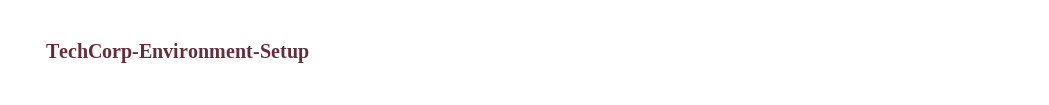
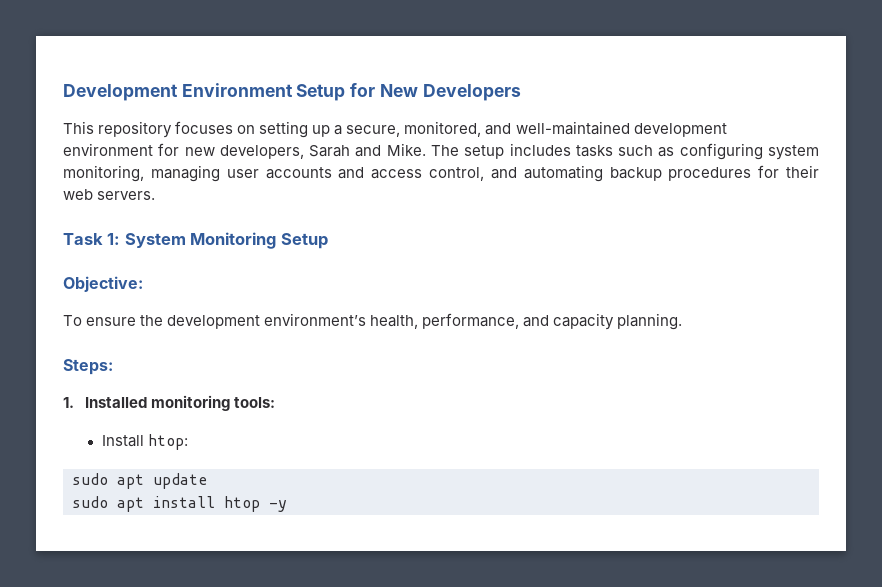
[46,43,309,63] TechCorp-Environment-Setup -> [63,83,521,101] [63,121,727,138] [63,143,820,160] [63,165,819,182] [63,189,156,200] [63,232,328,249] [63,276,143,292] [63,313,683,330] [63,359,113,375] [63,395,276,411] [101,434,188,450] [72,473,207,489] [72,496,287,512] Development Environment Setup for New Developers // This repository focuses on setting up a secure, monitored, and well-maintained development environment for new developers, Sarah and Mike. The setup includes tasks such as configuring system monitoring, managing user accounts and access control, and automating backup procedures for their web servers. // Task 1: System Monitoring Setup // Objective: // To ensure the development environment’s health, performance, and capacity planning. // Steps: // 1. Installed monitoring tools: // Install htop: // sudo apt update // sudo apt install htop -y

